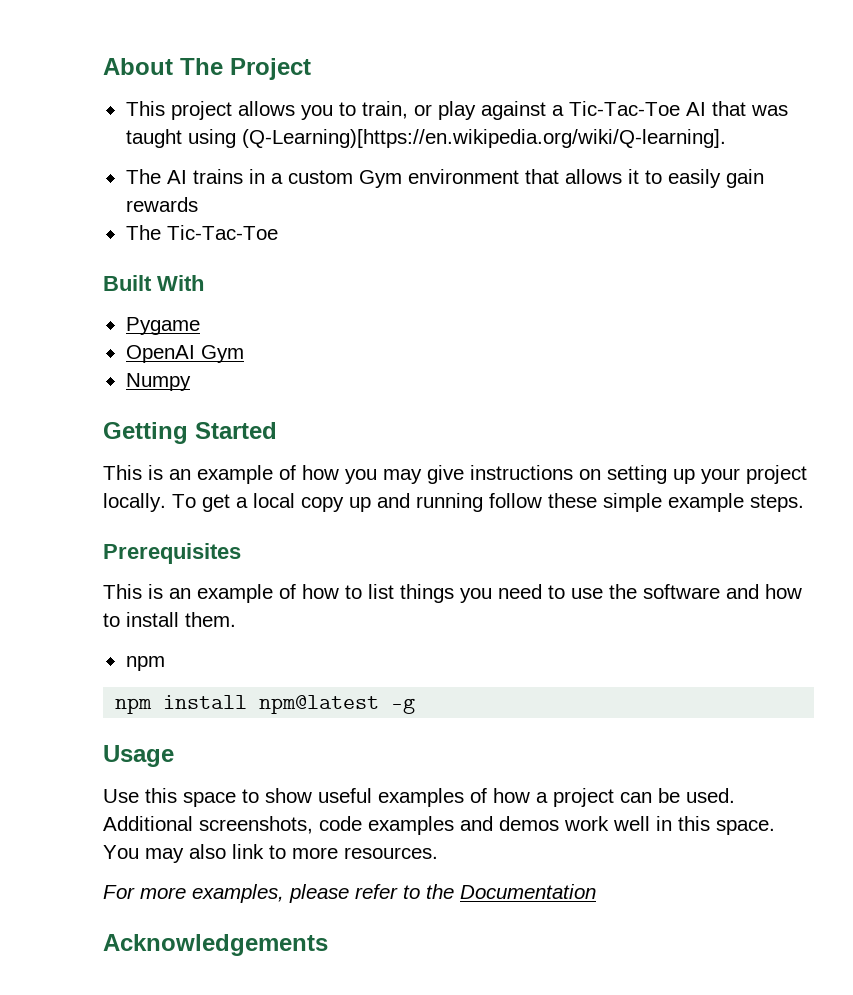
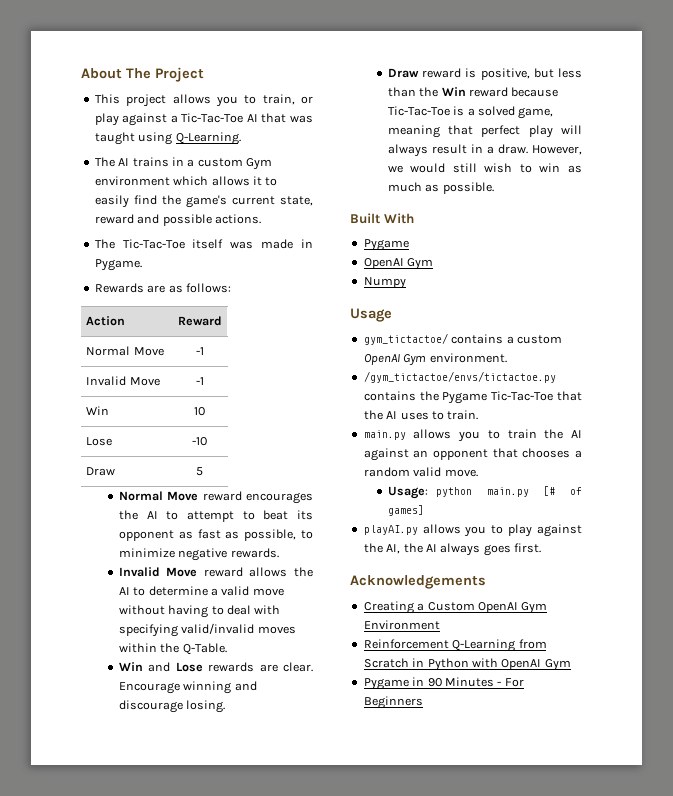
[241,129,726,148] (Q-Learning)[https://en.wikipedia.org/wiki/Q-learning]. -> [175,132,241,145] Q-Learning.
[524,169,559,184] that -> [173,176,209,186] which
[725,169,764,188] [125,197,198,212] [125,225,278,240] gain rewards // The Tic-Tac-Toe -> [133,195,313,208] [94,214,261,226] [94,239,313,249] [94,259,142,271] [94,283,231,293] [86,316,126,326] [177,316,222,326] [86,346,164,356] [195,347,204,355] [86,376,160,386] [195,377,204,385] [86,406,110,415] [194,407,205,416] [86,437,113,446] [192,437,207,446] [86,467,116,476] [196,467,203,476] [118,491,313,504] [118,510,313,522] [118,529,313,541] [118,548,279,561] [118,567,313,577] [118,586,284,596] [118,605,281,618] [118,623,296,637] [118,643,227,655] [118,662,313,672] [118,681,257,694] [118,700,226,713] [387,68,582,80] [387,87,559,97] [387,106,554,119] [387,125,582,138] [387,144,582,157] [387,163,582,173] [387,182,494,194] find the game's current state, reward and possible actions. // The Tic-Tac-Toe itself was made in Pygame. // Rewards are as follows: // Action | Reward // Normal Move | -1 // Invalid Move | -1 // Win | 10 // Lose | -10 // Draw | 5 // Normal Move reward encourages the AI to attempt to beat its opponent as fast as possible, to minimize negative rewards. // Invalid Move reward allows the AI to determine a valid move without having to deal with specifying valid/invalid moves within the Q-Table. // Win and Lose rewards are clear. Encourage winning and discourage losing. // Draw reward is positive, but less than the Win reward because Tic-Tac-Toe is a solved game, meaning that perfect play will always result in a draw. However, we would still wish to win as much as possible.
[103,422,277,444] [103,465,807,484] [103,493,804,512] [103,543,241,564] [103,584,802,603] [103,612,236,627] [125,656,165,671] [115,695,416,714] [103,745,174,767] [103,788,735,807] [103,816,775,835] [103,844,438,863] [103,884,596,903] [103,934,328,956] Getting Started // This is an example of how you may give instructions on setting up your project locally. To get a local copy up and running follow these simple example steps. // Prerequisites // This is an example of how to list things you need to use the software and how to install them. // npm // npm install npm@latest -g // Usage // Use this space to show useful examples of how a project can be used. Additional screenshots, code examples and demos work well in this space. You may also link to more resources. // For more examples, please refer to the Documentation // Acknowledgements -> [350,308,392,322] [363,333,562,345] [363,353,507,366] [363,371,556,383] [363,391,582,404] [363,410,479,420] [363,429,582,442] [363,448,582,461] [363,467,478,477] [387,486,582,499] [387,505,424,516] [363,524,582,537] [363,543,541,556] [350,575,486,589] [363,601,548,614] [363,620,440,630] [363,639,547,652] [363,658,571,671] [363,677,524,690] [363,696,423,709] Usage // gym_tictactoe/ contains a custom OpenAI Gym environment. // /gym_tictactoe/envs/tictactoe.py contains the Pygame Tic-Tac-Toe that the AI uses to train. // main.py allows you to train the AI against an opponent that chooses a random valid move. // Usage: python main.py [# of games] // playAI.py allows you to play against the AI, the AI always goes first. // Acknowledgements // Creating a Custom OpenAI Gym Environment // Reinforcement Q-Learning from Scratch in Python with OpenAI Gym // Pygame in 90 Minutes - For Beginners

